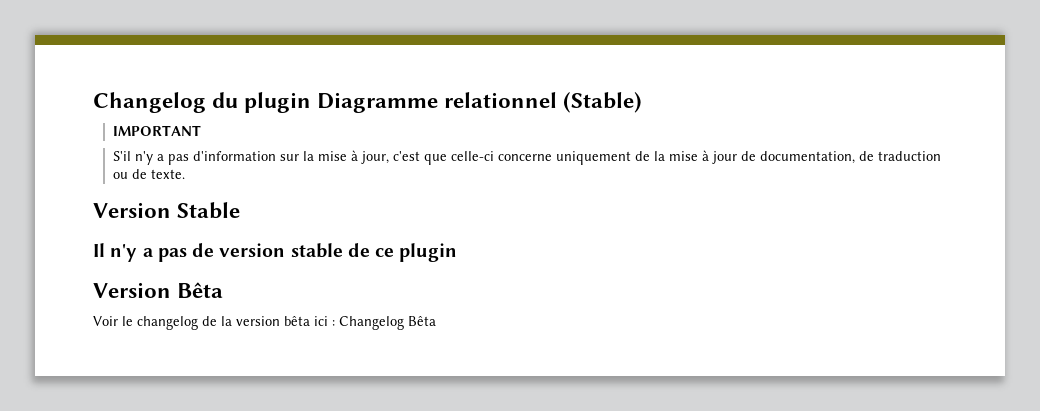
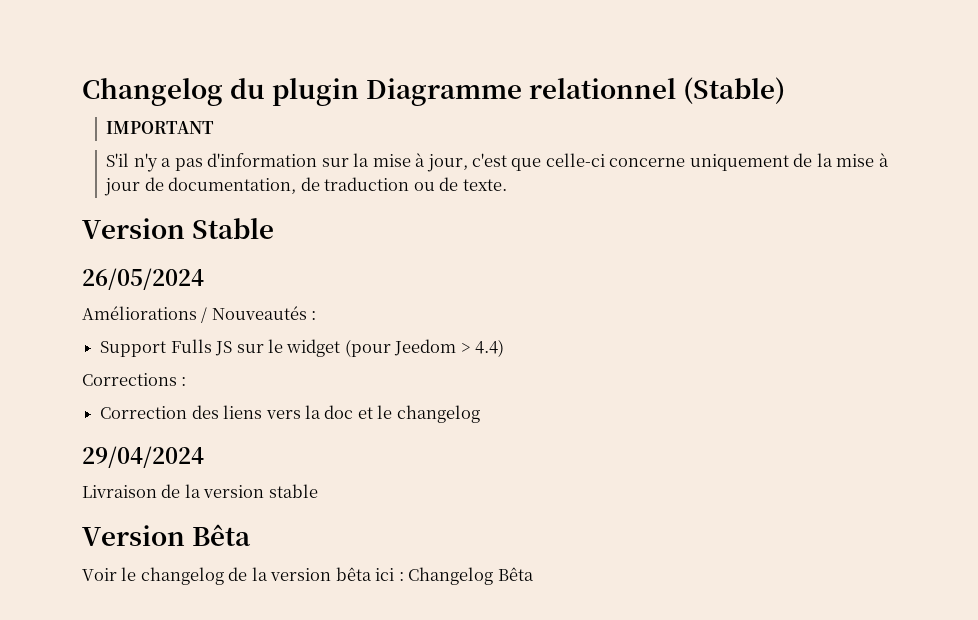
[93,243,215,262] Il n'y a pas de -> [82,268,204,290] [82,306,317,323] [100,339,505,357] [82,373,187,386] [100,405,480,423] [82,446,204,468] [82,484,201,498] 26/05/2024 // Améliorations / Nouveautés : // Support Fulls JS sur le widget (pour Jeedom > 4.4) // Corrections : // Correction des liens vers la doc et le changelog // 29/04/2024 // Livraison de la
[347,243,458,262] de ce plugin -> (318, 491) none

